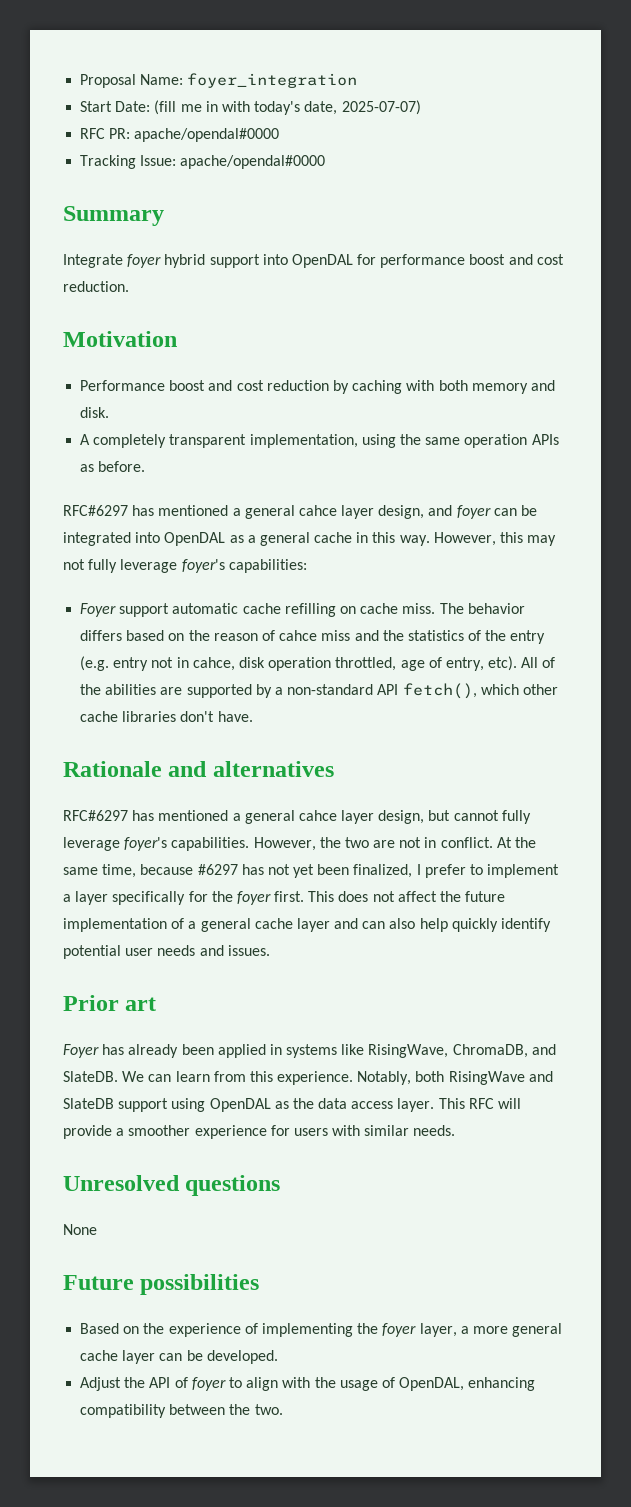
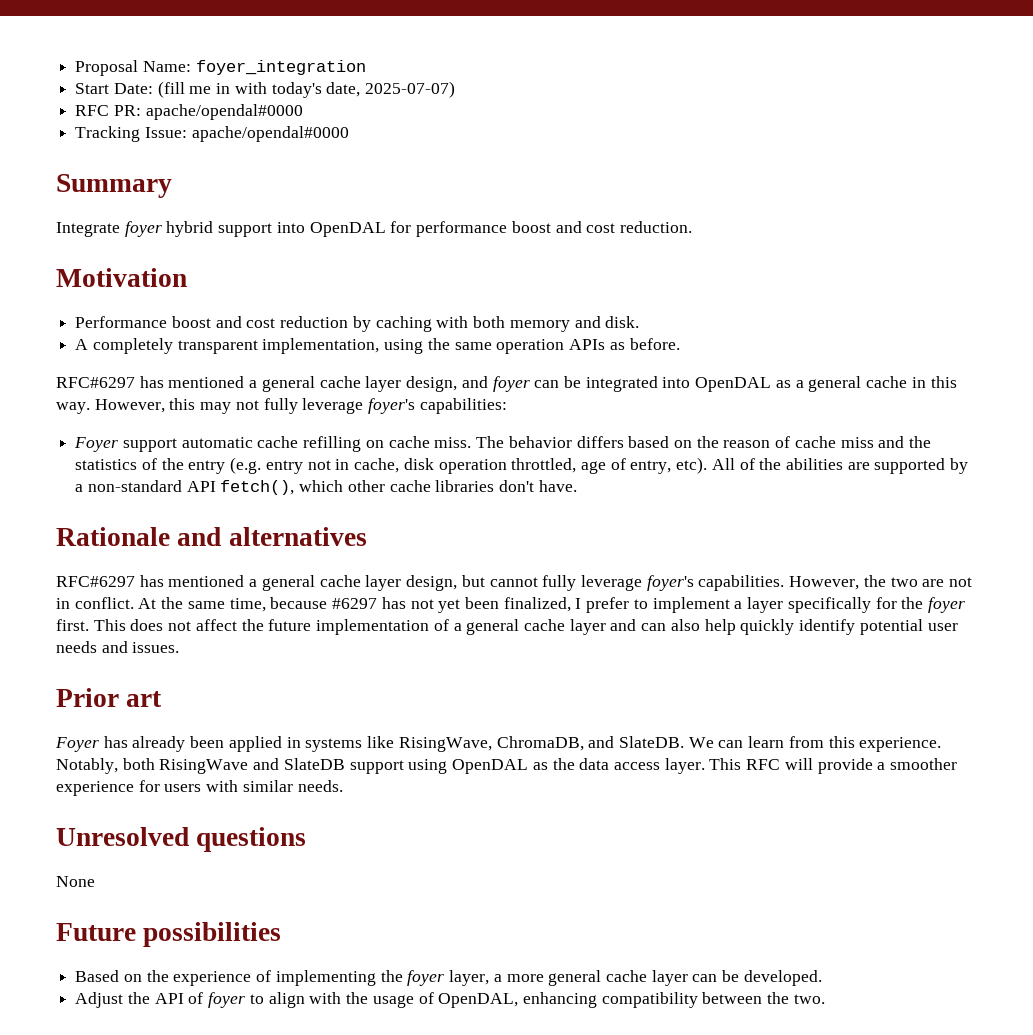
[298,505,337,516] cahce -> [319,376,361,388] cache
[279,630,318,641] cahce -> [794,436,836,448] cache
[192,657,235,671] cahce, -> [354,458,400,473] cache,
[298,810,337,821] cahce -> [319,575,361,587] cache

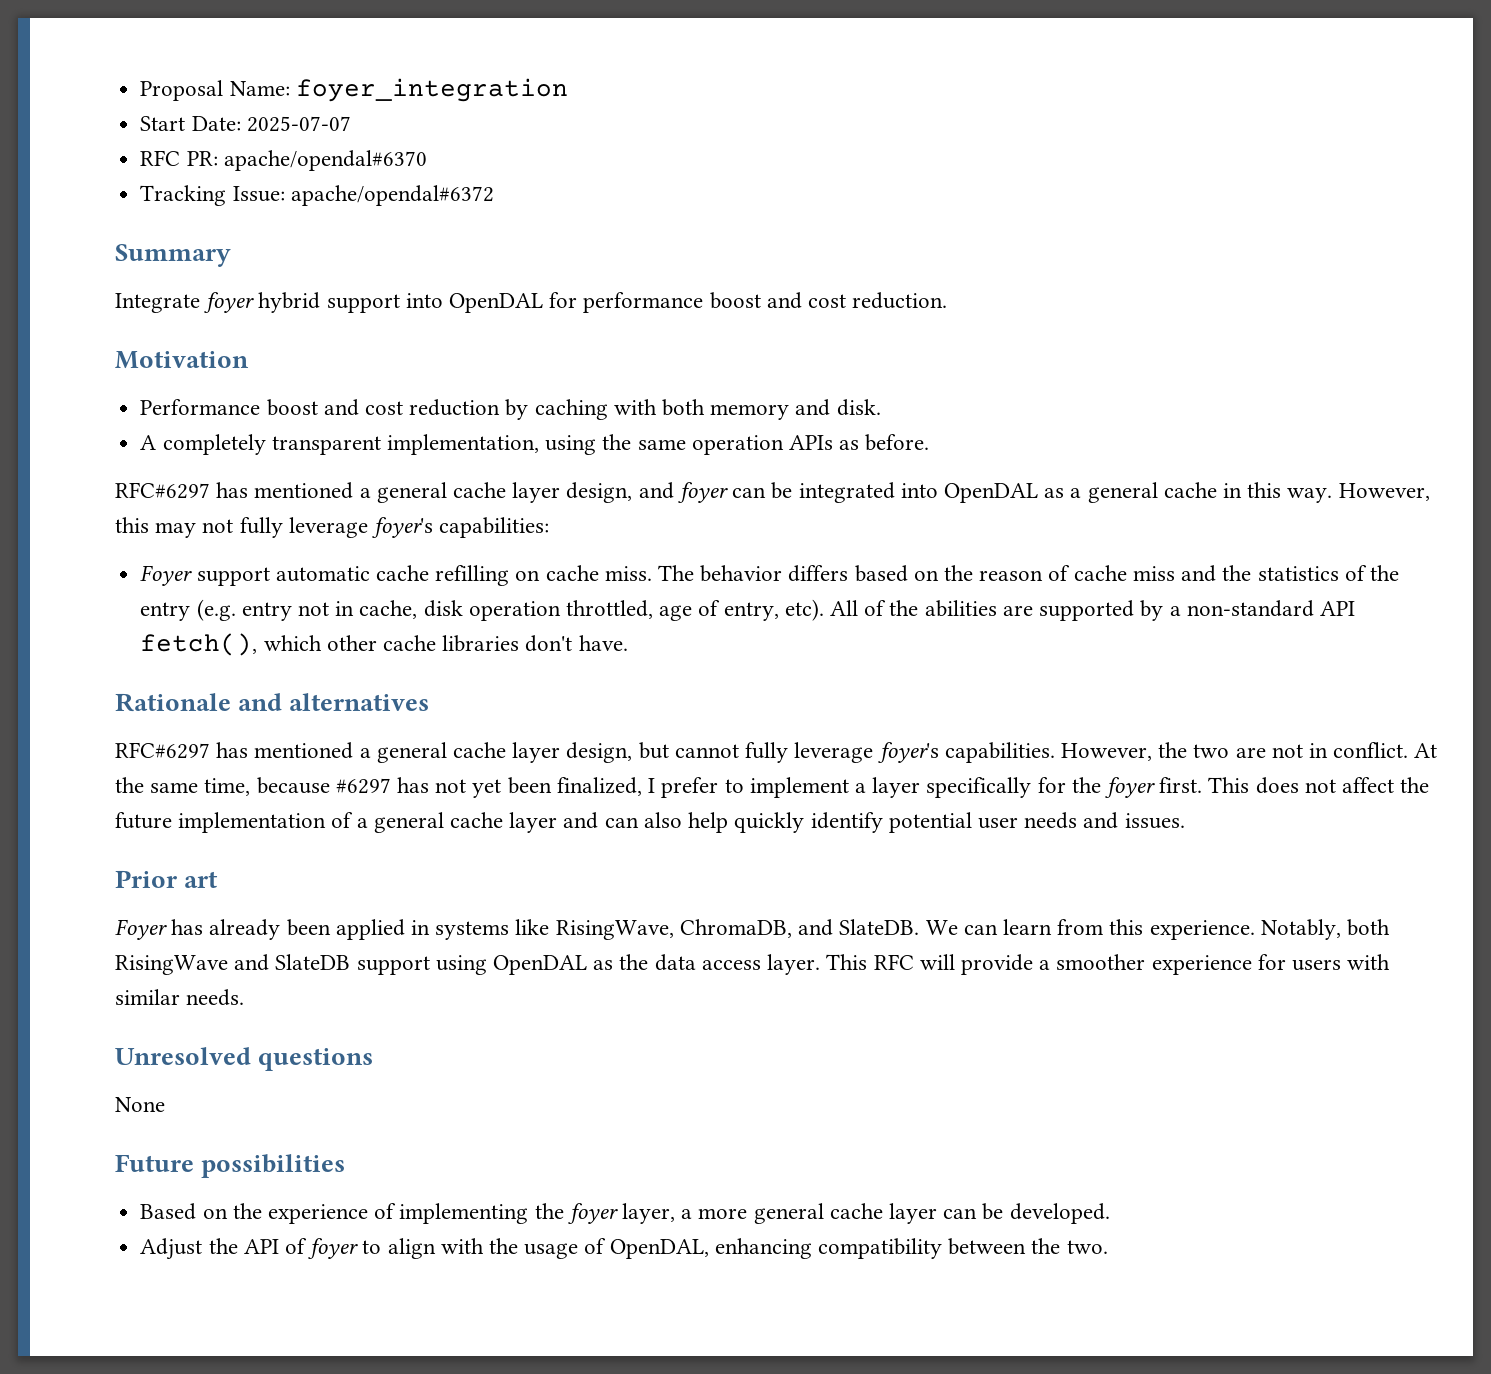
[157,81,456,98] (fill me in with today's date, 2025-07-07) -> [246,116,351,132] 2025-07-07
[145,104,303,120] apache/opendal#0000 -> [223,150,427,171] apache/opendal#6370
[191,126,349,142] apache/opendal#0000 -> [290,185,494,206] apache/opendal#6372

